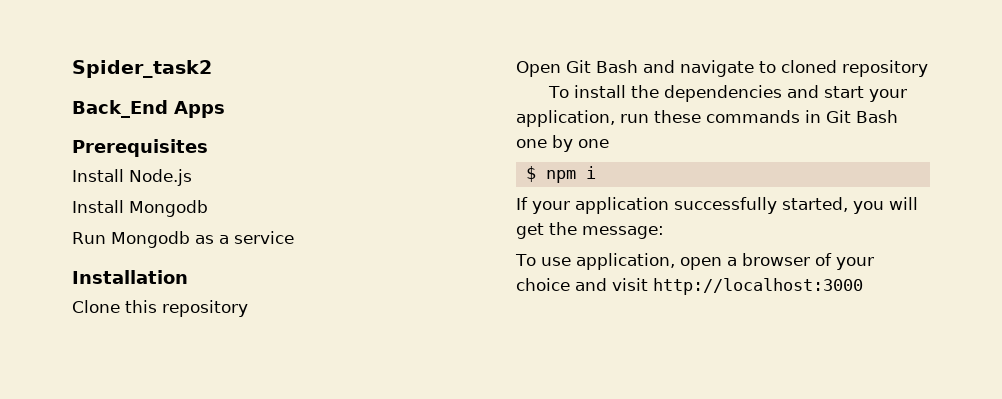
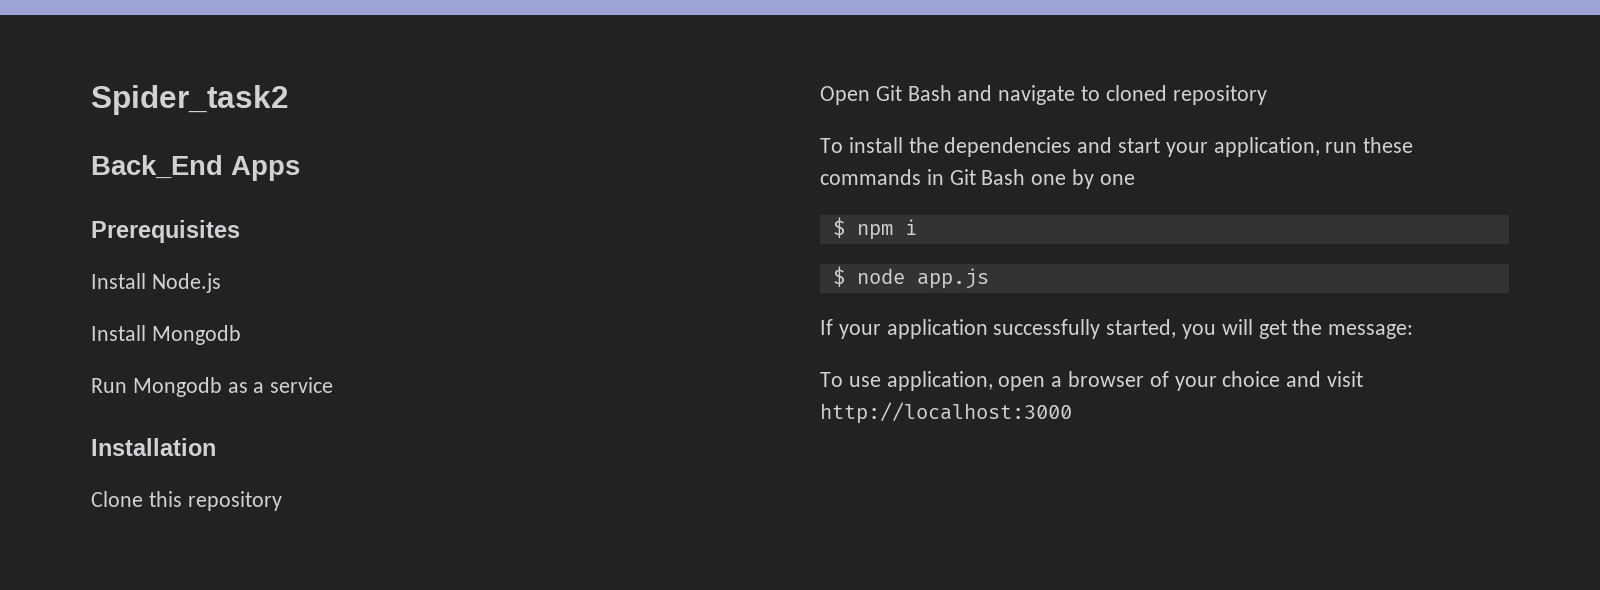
(596, 172) none -> [832,266,989,289] // $ node app.js

